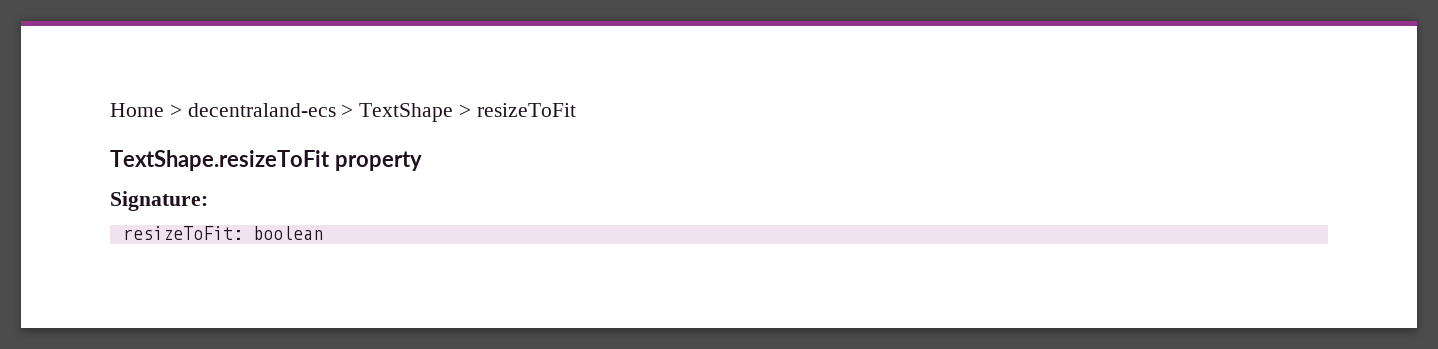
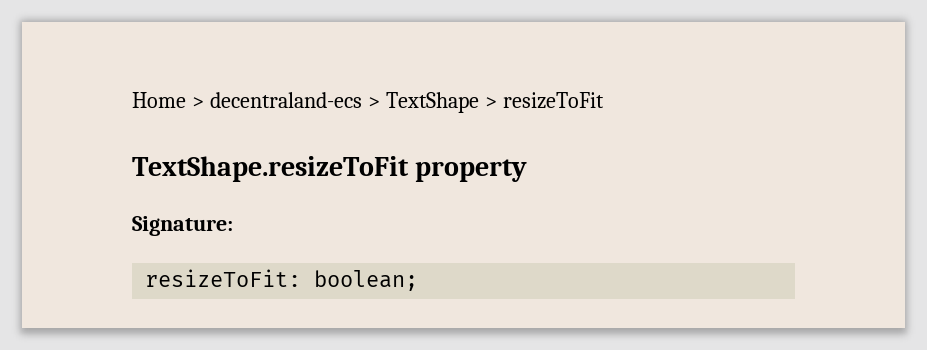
[252,226,323,240] boolean -> [314,270,419,291] boolean;

